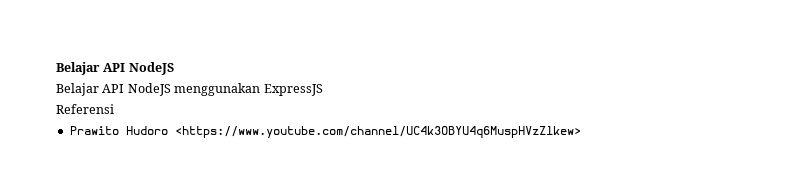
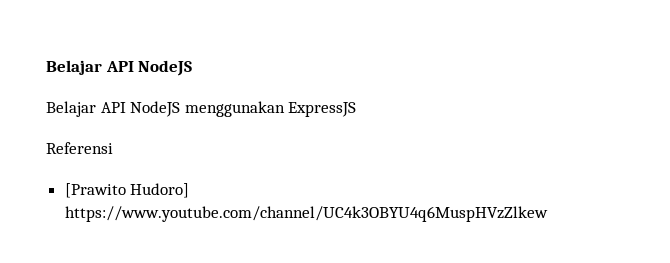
[69,126,581,138] Prawito Hudoro <https://www.youtube.com/channel/UC4k3OBYU4q6MuspHVzZlkew> -> [64,183,190,198] [64,206,548,222] [Prawito Hudoro] https://www.youtube.com/channel/UC4k3OBYU4q6MuspHVzZlkew

